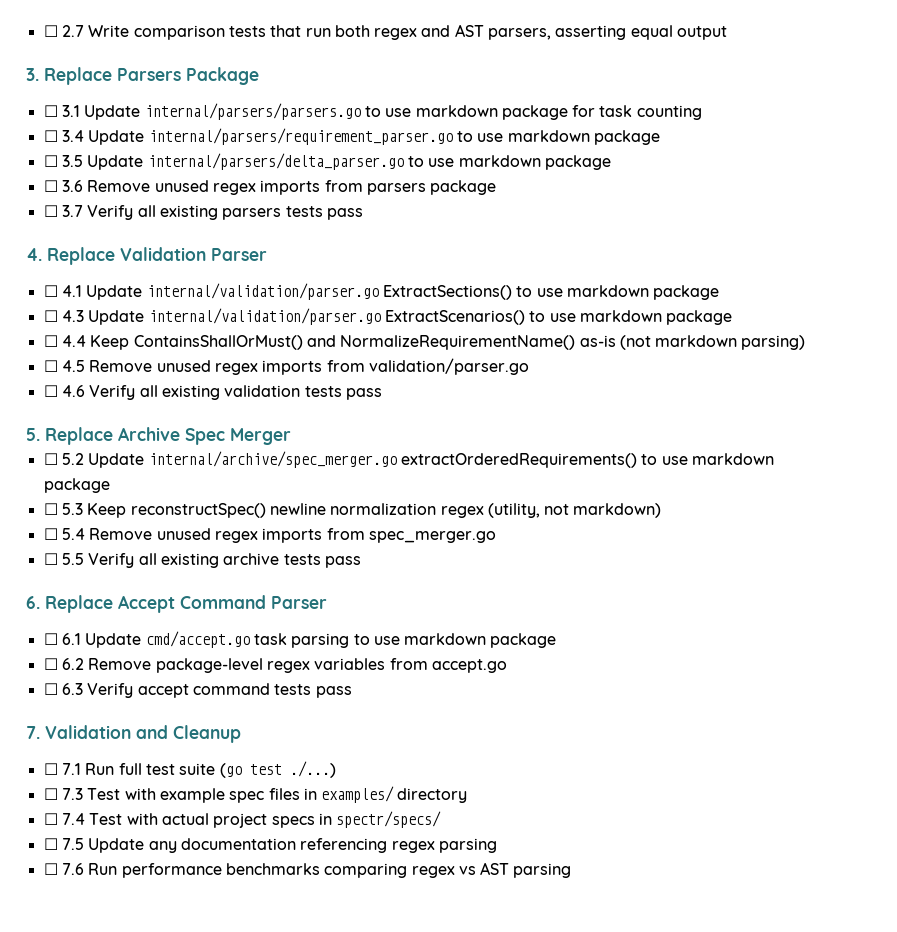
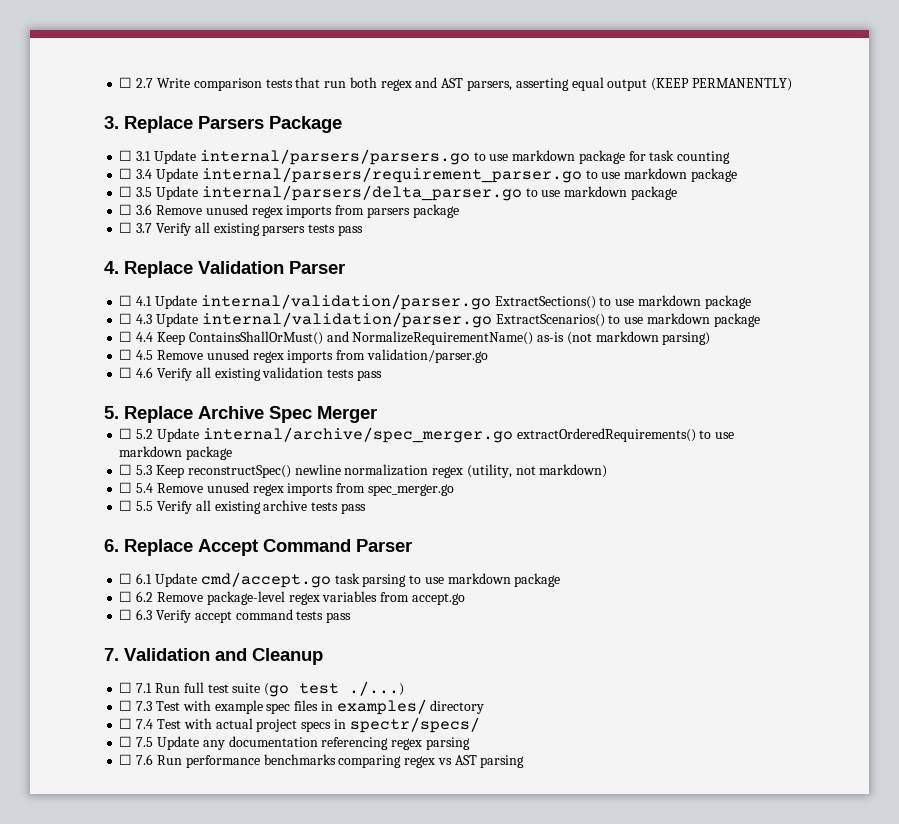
(728, 33) none -> [651,78,792,91] (KEEP PERMANENTLY)

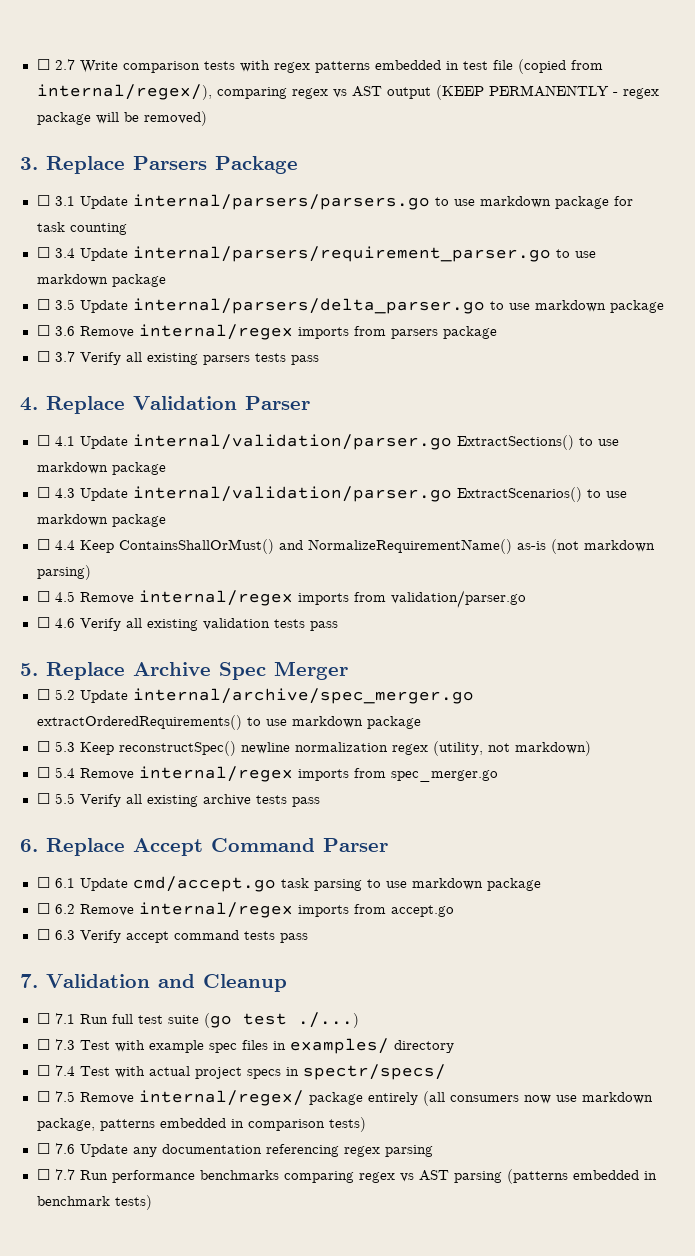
[295,77,792,91] that run both regex and AST parsers, asserting equal output (KEEP PERMANENTLY) -> [239,59,603,74] [36,84,659,100] [36,111,207,126] with regex patterns embedded in test file (copied from internal/regex/), comparing regex vs AST output (KEEP PERMANENTLY - regex package will be removed)
[205,204,283,218] unused regex -> [138,324,293,340] internal/regex
[206,349,284,363] unused regex -> [138,590,293,606] internal/regex
[206,482,284,496] unused regex -> [138,766,293,782] internal/regex
[206,591,378,605] package-level regex variables -> [138,902,349,918] internal/regex imports
(154, 742) none -> [79,1090,653,1106] [36,1117,366,1132] [36,1143,75,1154] Remove internal/regex/ package entirely (all consumers now use markdown package, patterns embedded in comparison tests) // ☐ 7.6
[136,754,154,765] 7.6 -> [54,1169,75,1180] 7.7
(525, 761) none -> [506,1169,657,1184] [36,1195,152,1210] (patterns embedded in benchmark tests)

